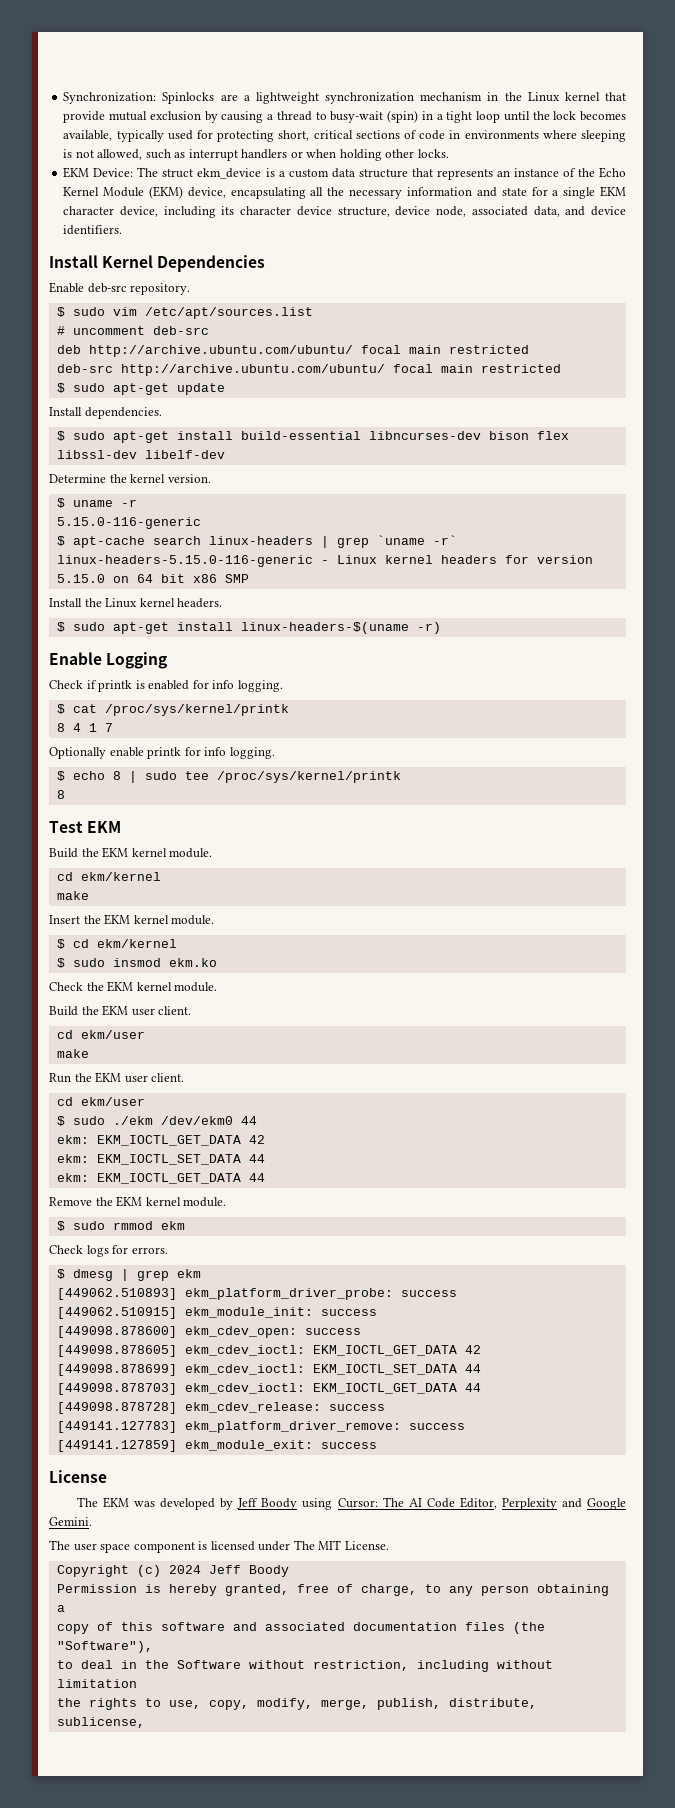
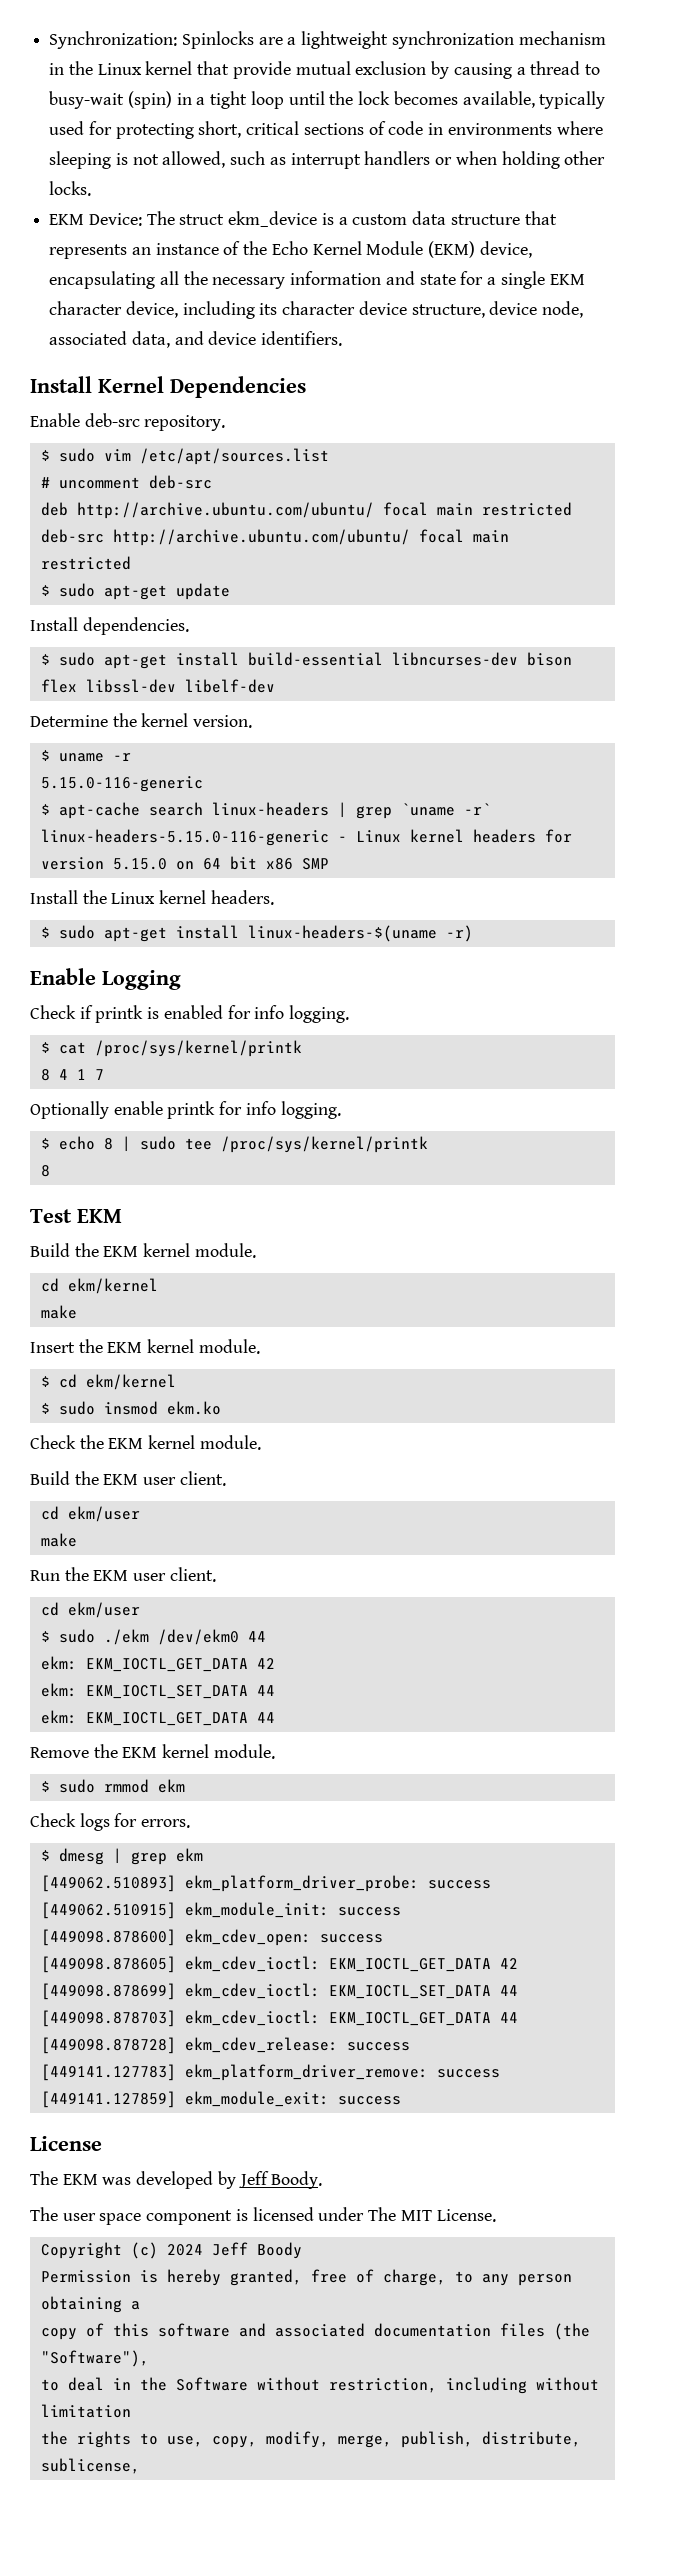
[261,1497,626,1510] [49,1517,92,1526] Boody using Cursor: The AI Code Editor, Perplexity and Google Gemini. -> [271,2171,323,2189] Boody.

